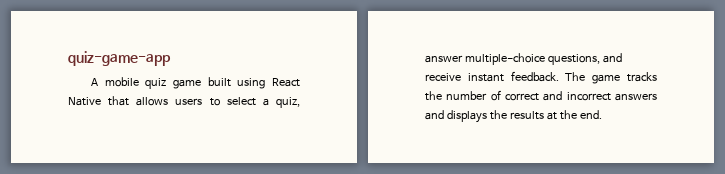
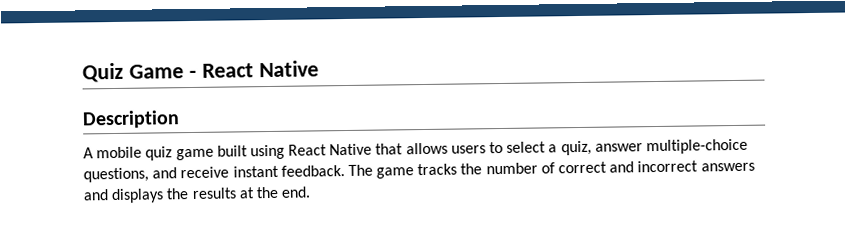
[68,51,171,66] quiz-game-app -> [82,60,319,83] [82,110,180,129] Quiz Game - React Native // Description

